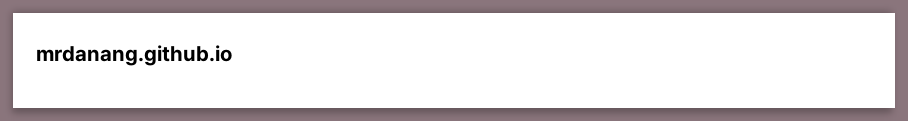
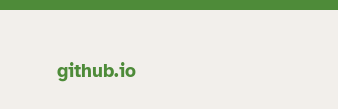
[36,45,232,66] mrdanang.github.io -> [57,62,136,82] github.io

